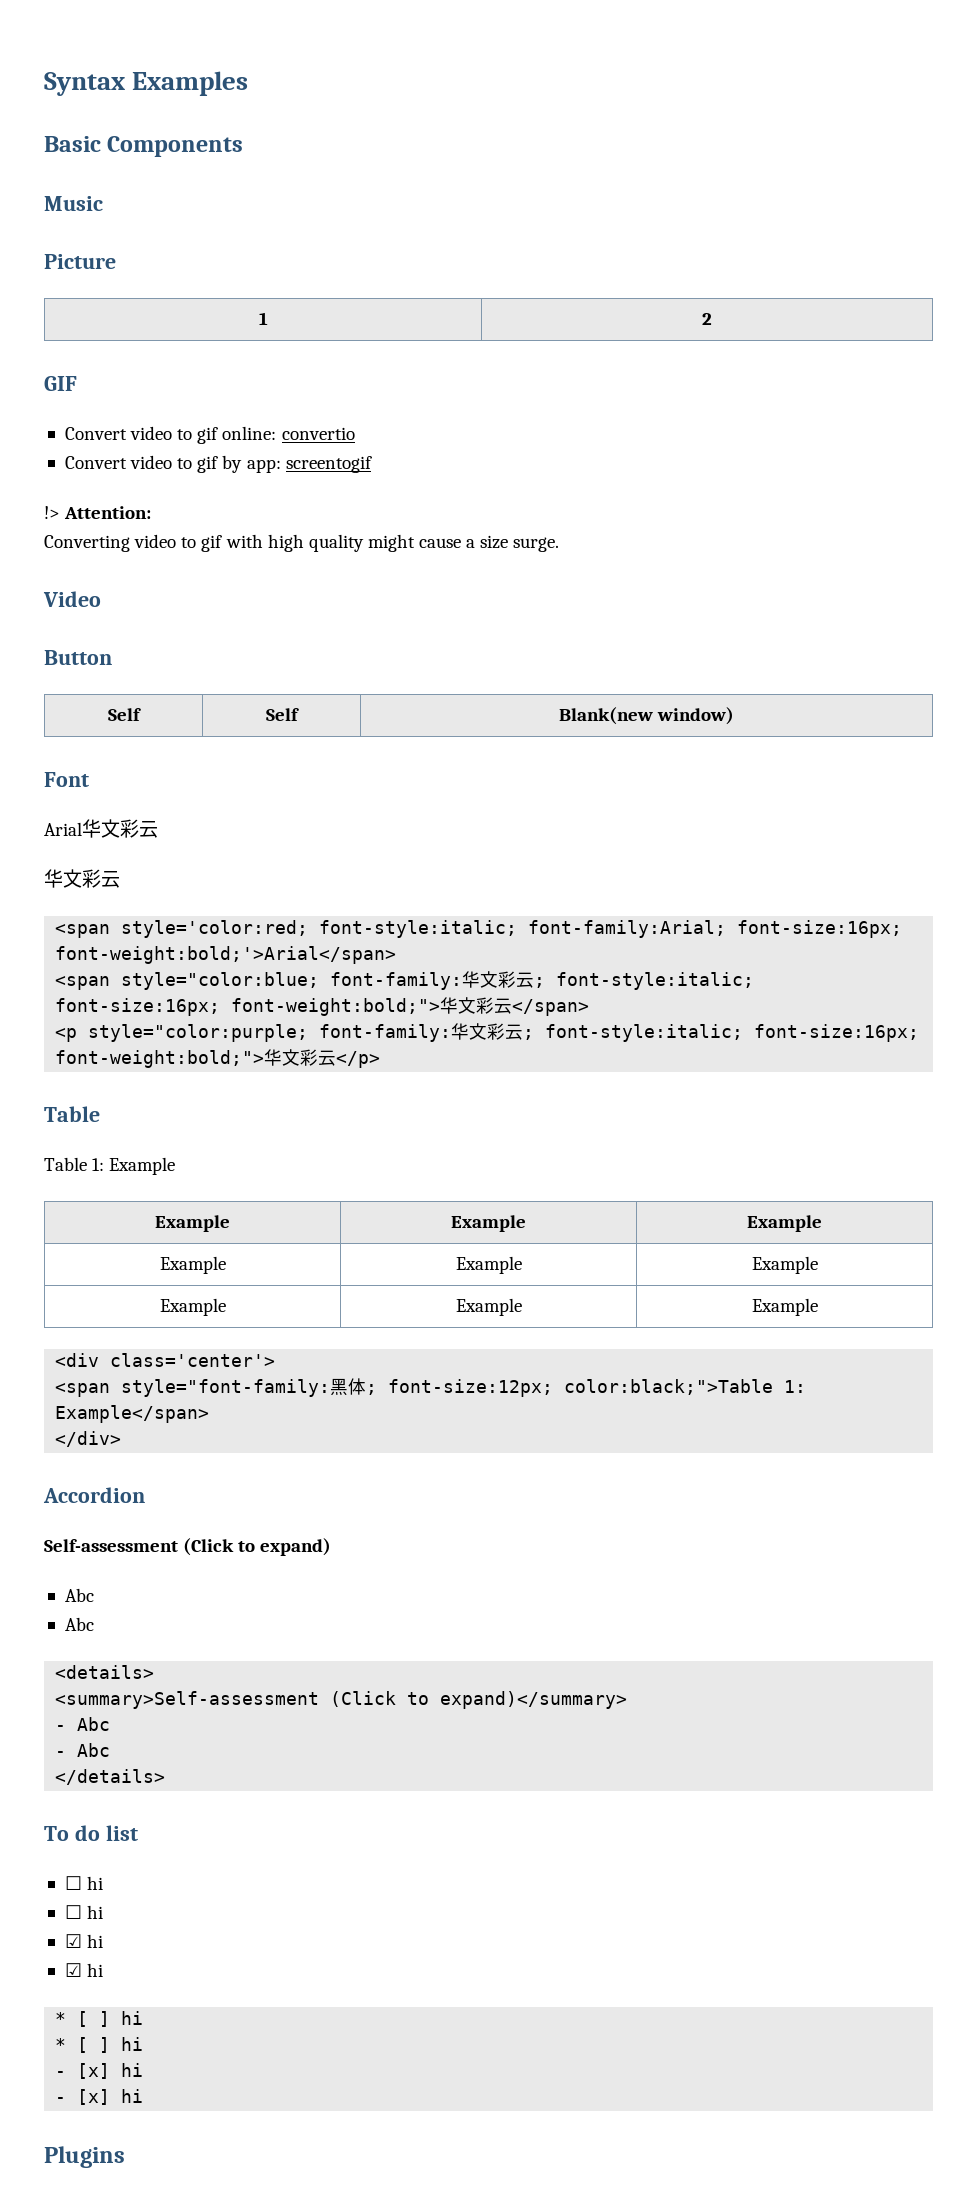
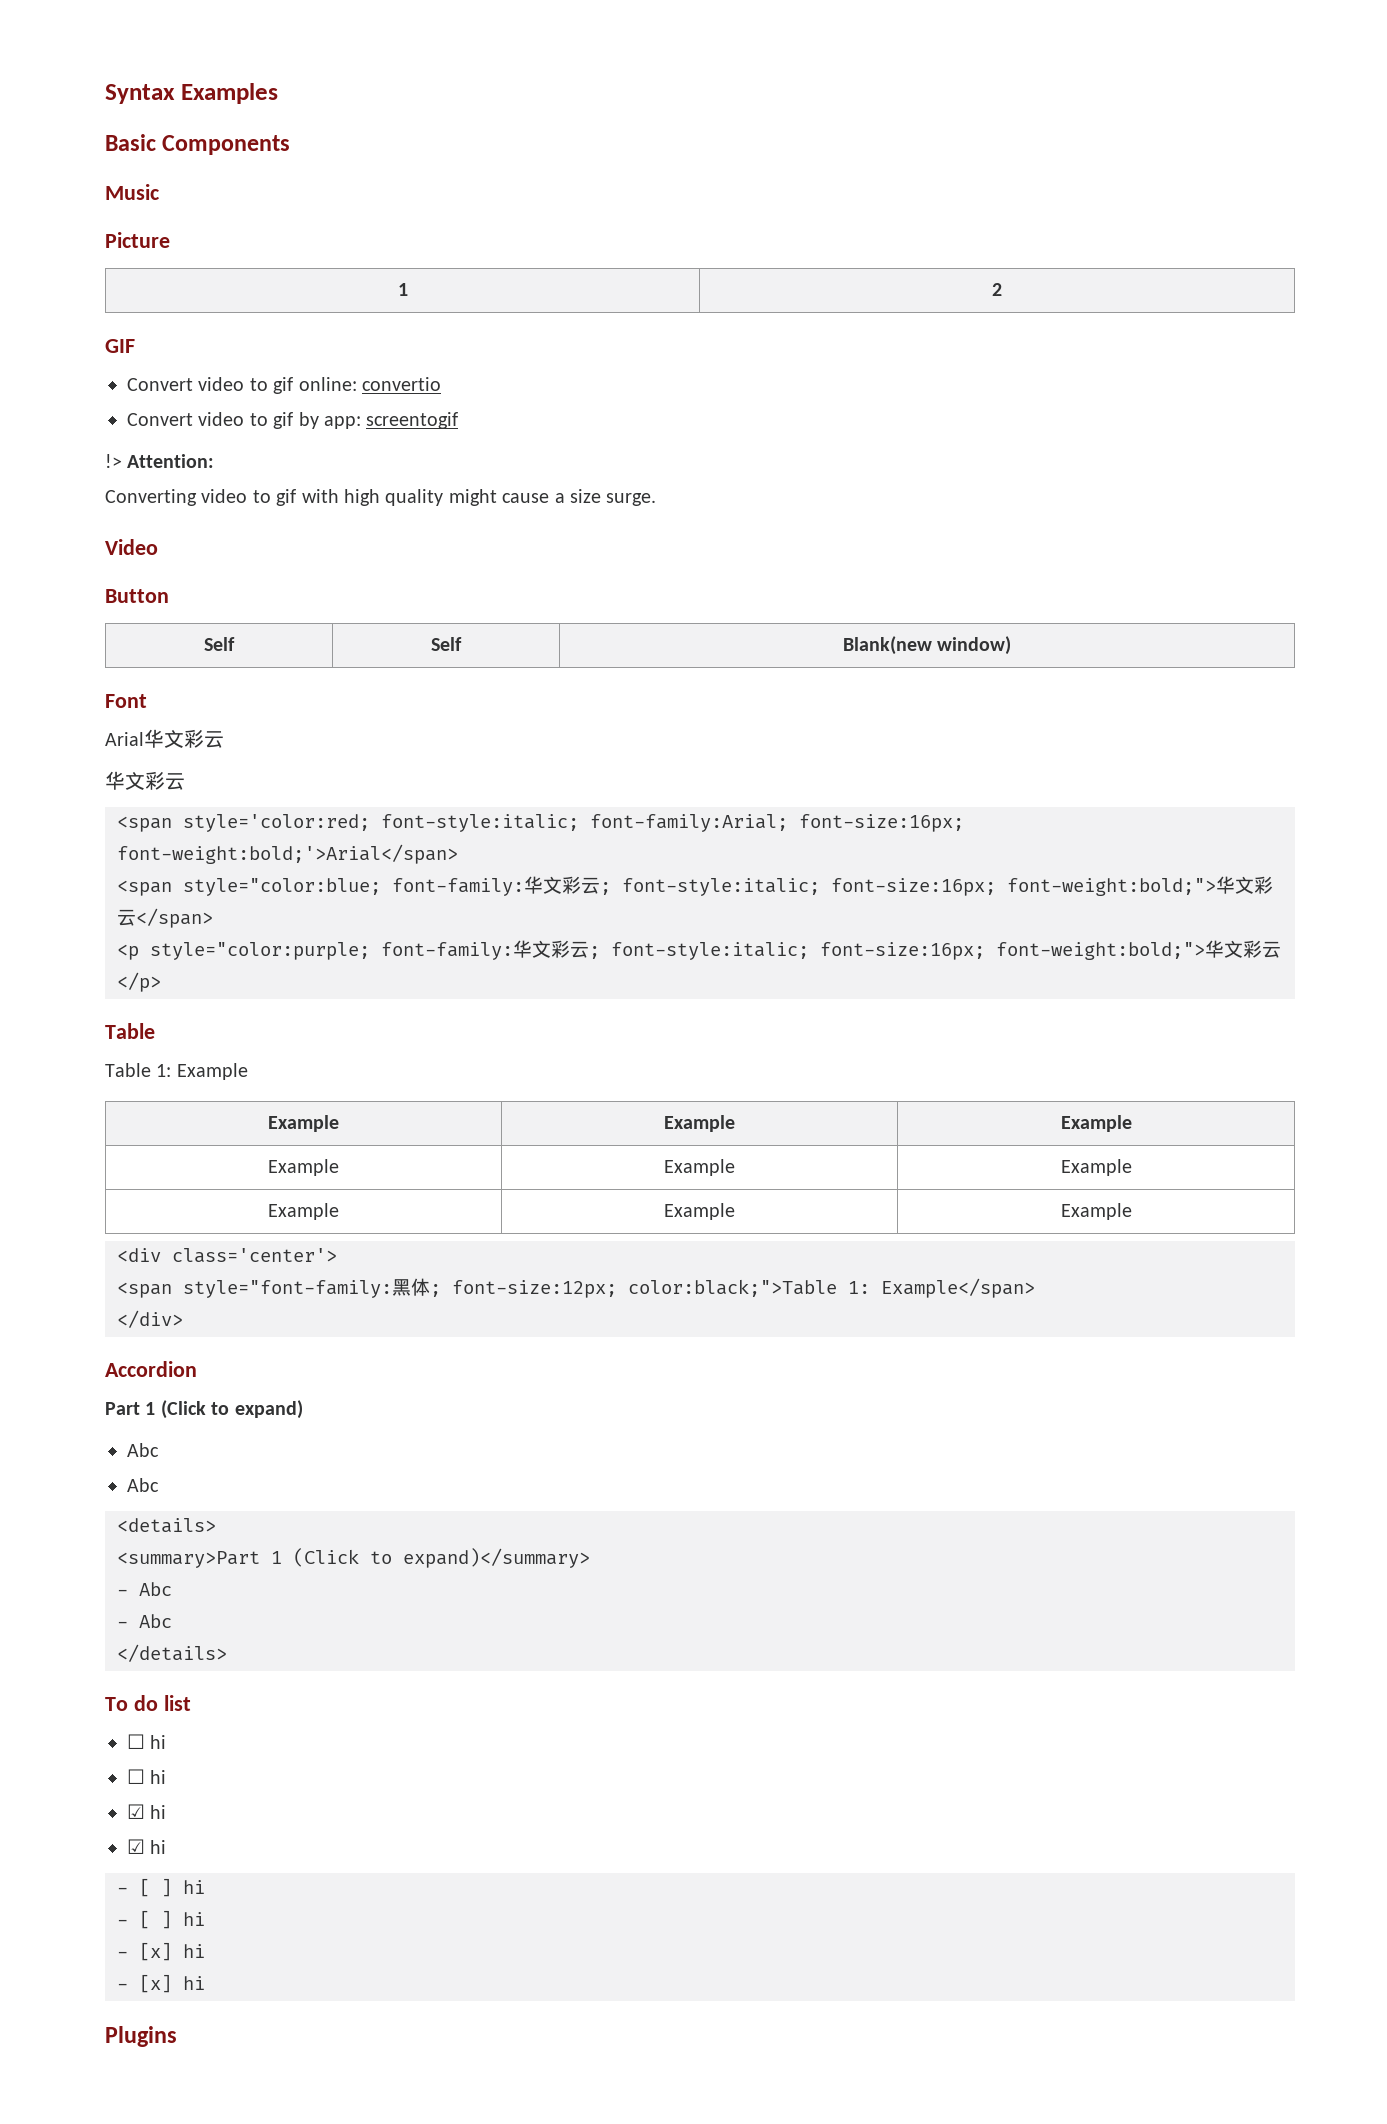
[44,1539,178,1552] Self-assessment -> [105,1402,156,1415] Part 1
[55,1691,320,1709] <summary>Self-assessment -> [117,1551,282,1568] <summary>Part 1
[55,2011,144,2027] [55,2038,67,2051] * [ ] hi // * -> [117,1878,205,1897] [117,1919,128,1926] - [ ] hi // -

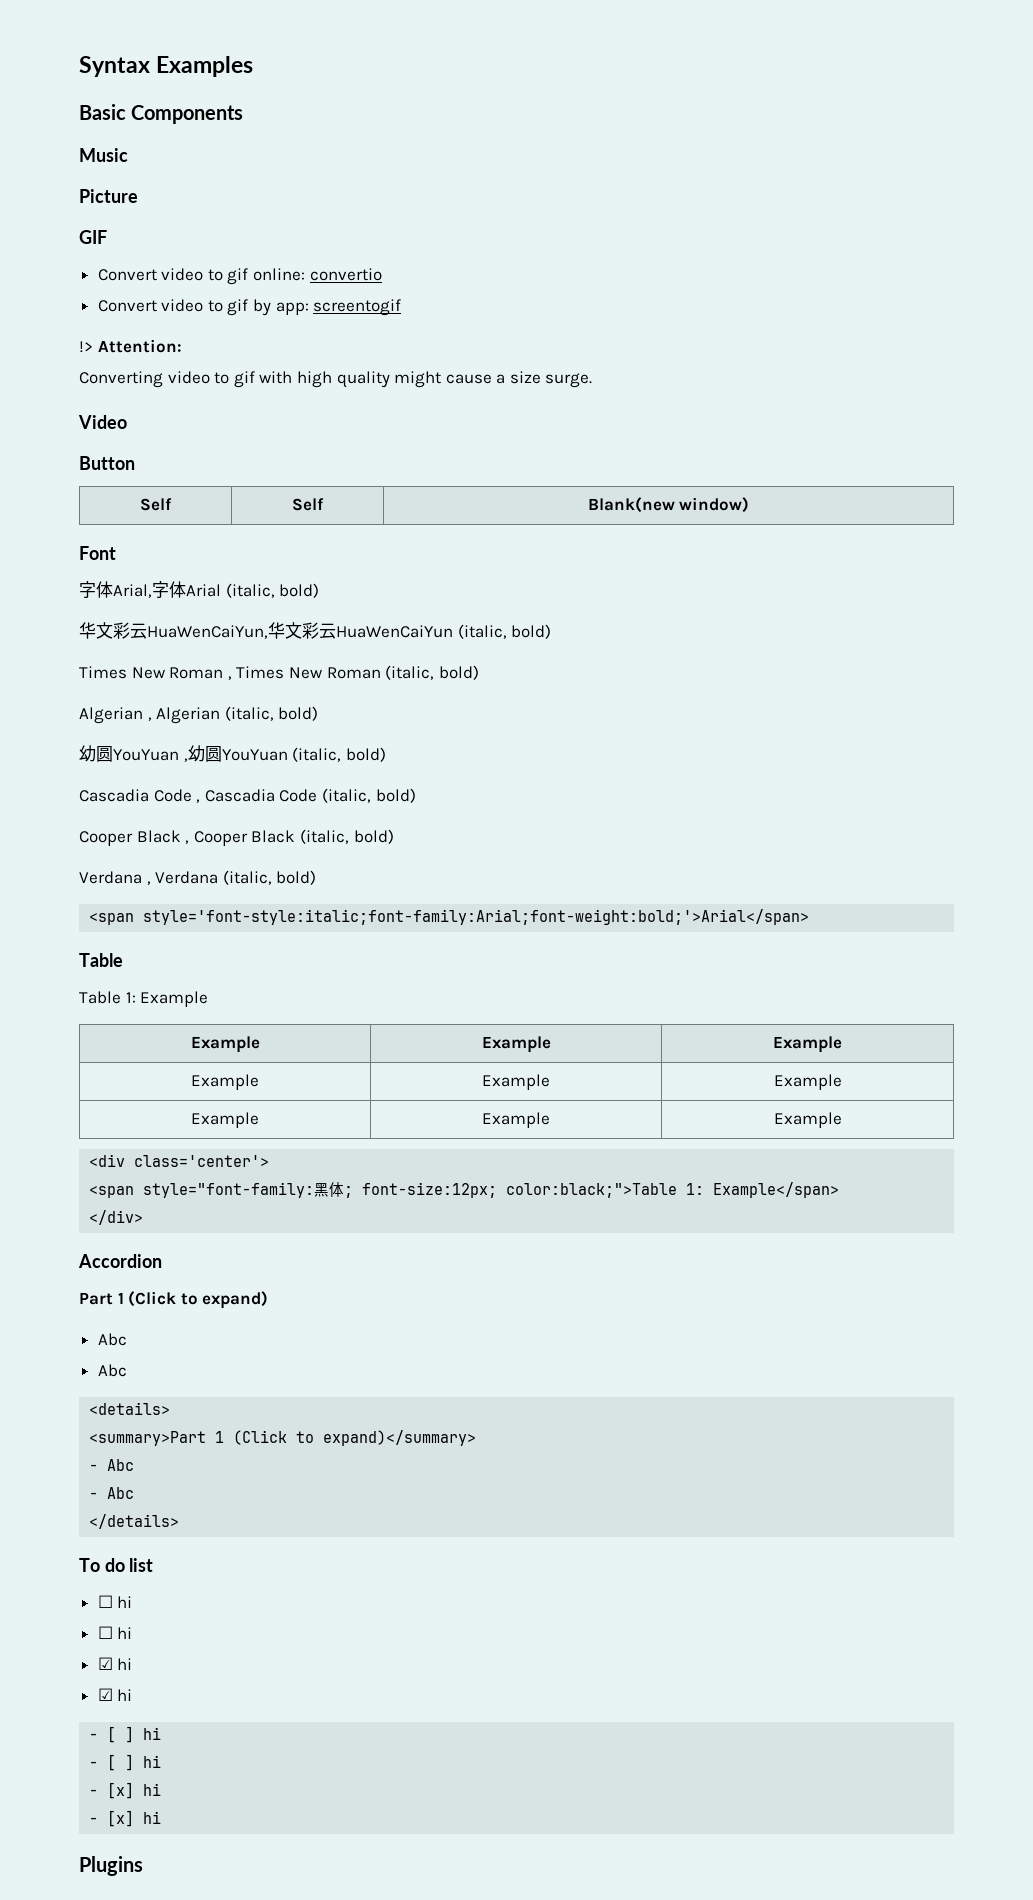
[397,283,408,296] [992,283,1002,296] // 1 | 2 -> (138, 196) none
[105,729,224,748] [105,771,185,790] [117,814,964,832] [117,844,458,864] [117,876,1273,896] [117,908,213,928] [117,940,1281,960] [117,972,161,992] Arial华文彩云 // 华文彩云 // <span style='color:red; font-style:italic; font-family:Arial; font-size:16px; font-weight:bold;'>Arial</span> // <span style="color:blue; font-family:华文彩云; font-style:italic; font-size:16px; font-weight:bold;">华文彩云</span> // <p style="color:purple; font-family:华文彩云; font-style:italic; font-size:16px; font-weight:bold;">华文彩云</p> -> [79,581,320,598] [79,622,552,639] [79,665,479,680] [79,706,319,724] [79,745,386,762] [79,788,416,803] [79,829,394,846] [79,870,317,885] [89,909,810,925] 字体Arial,字体Arial (italic, bold) // 华文彩云HuaWenCaiYun,华文彩云HuaWenCaiYun (italic, bold) // Times New Roman , Times New Roman (italic, bold) // Algerian , Algerian (italic, bold) // 幼圆YouYuan ,幼圆YouYuan (italic, bold) // Cascadia Code , Cascadia Code (italic, bold) // Cooper Black , Cooper Black (italic, bold) // Verdana , Verdana (italic, bold) // <span style='font-style:italic;font-family:Arial;font-weight:bold;'>Arial</span>

